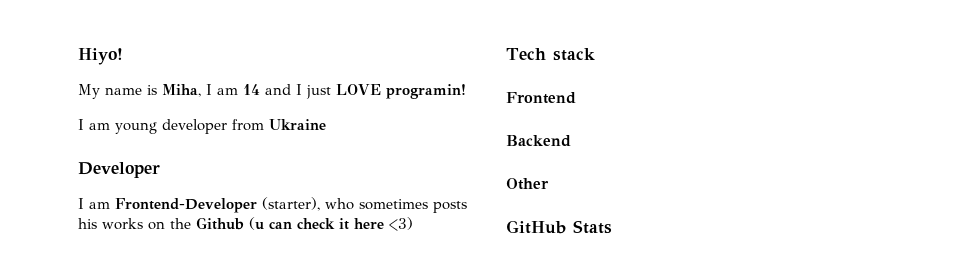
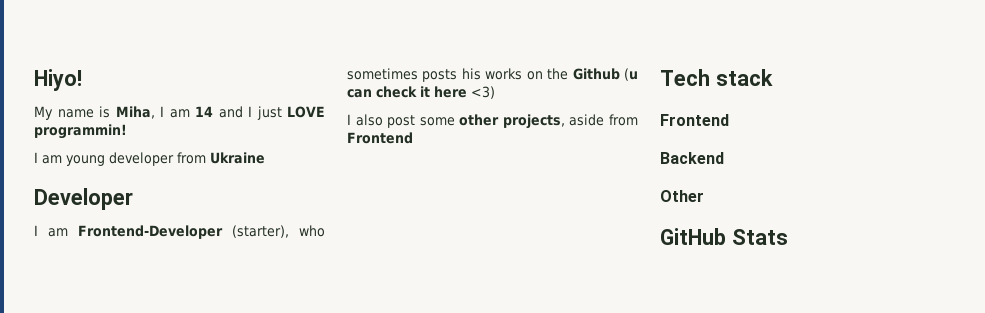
[386,84,466,99] programin! -> [34,124,127,139] programmin!
(413, 224) none -> [347,114,638,129] [347,132,413,144] // I also post some other projects, aside from Frontend

